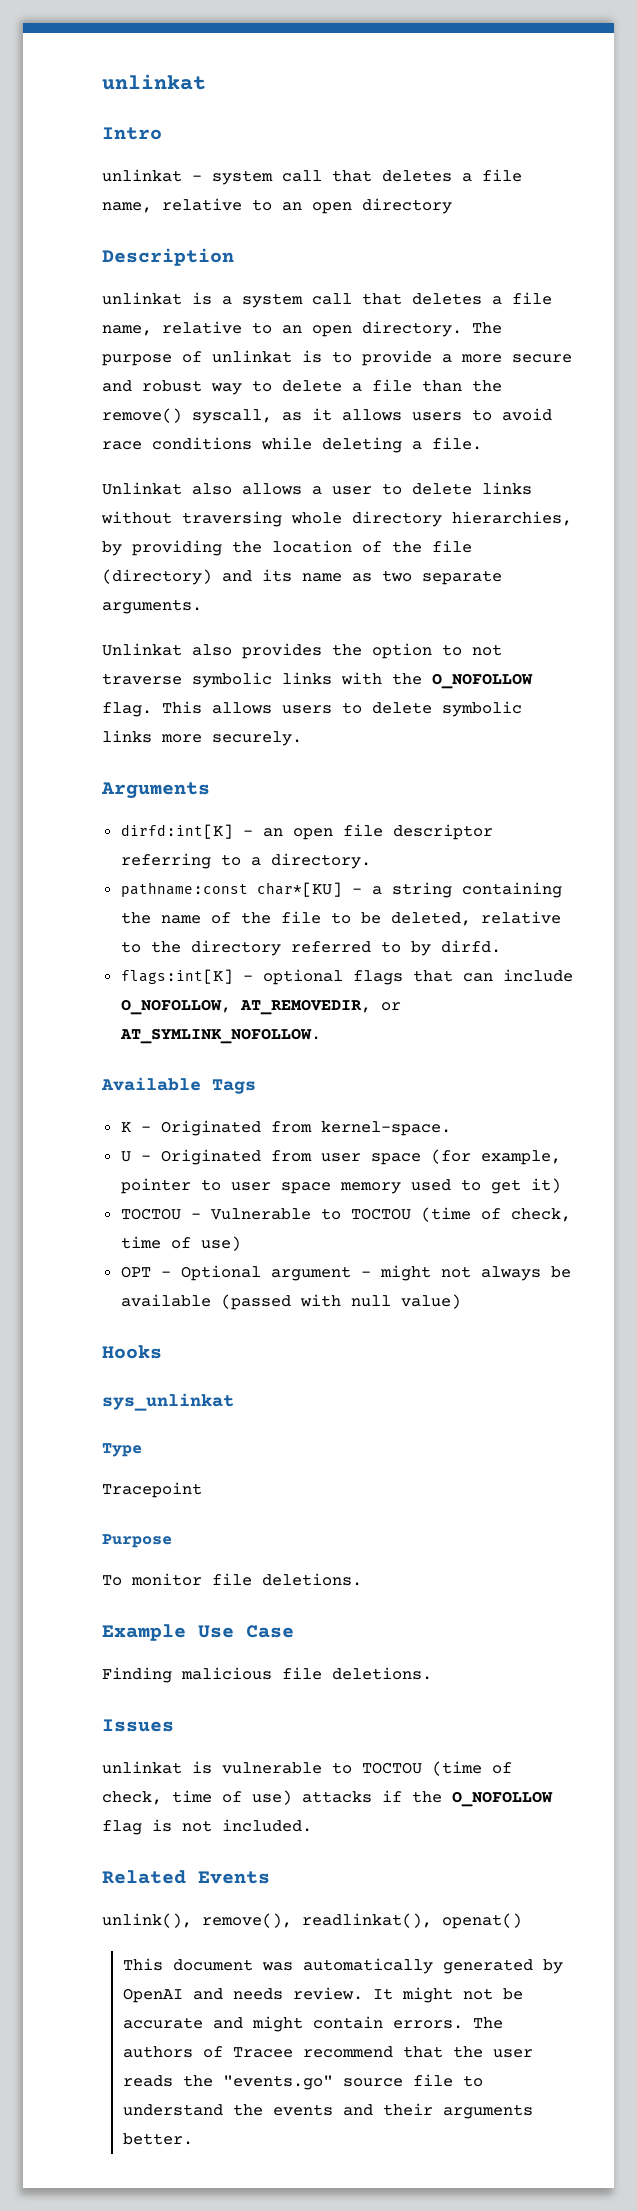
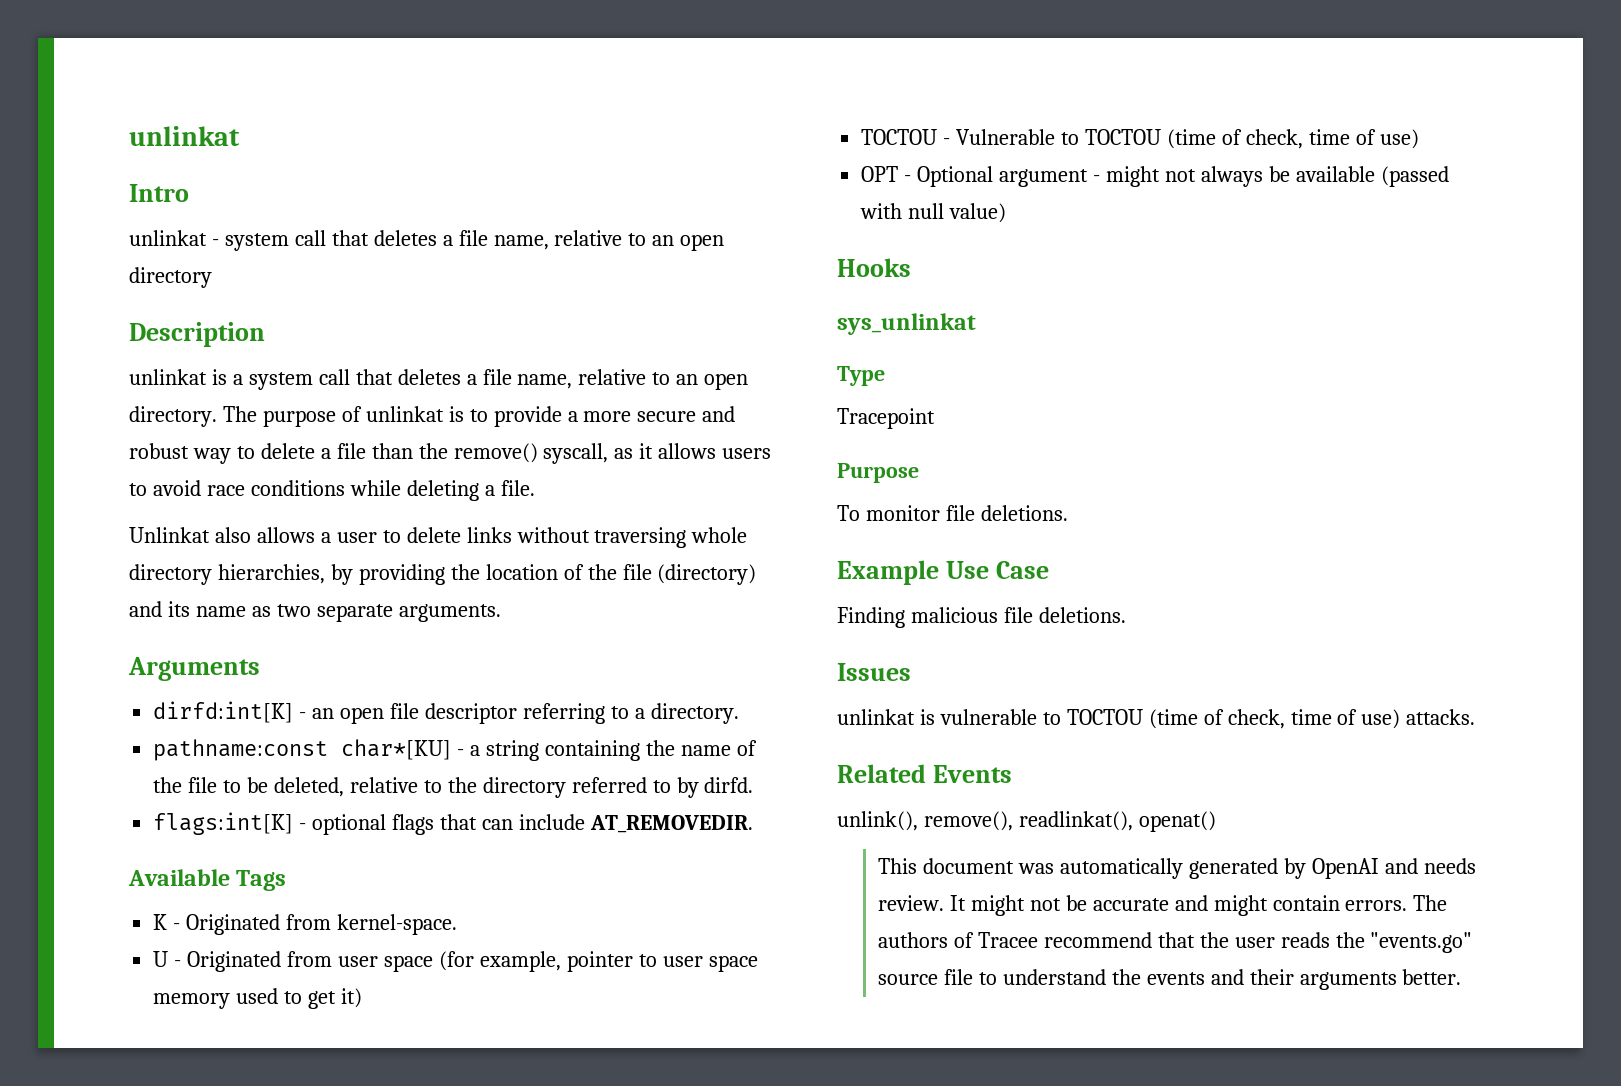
[102,643,502,659] [102,672,533,689] [102,701,522,717] [102,730,302,746] // Unlinkat also provides the option to not traverse symbolic links with the O_NOFOLLOW flag. This allows users to delete symbolic links more securely. -> (501, 613) none
[120,999,401,1015] [119,1028,321,1044] O_NOFOLLOW, AT_REMOVEDIR, or AT_SYMLINK_NOFOLLOW. -> [589,815,753,833] AT_REMOVEDIR.
[302,1790,553,1807] [102,1819,312,1835] attacks if the O_NOFOLLOW flag is not included. -> [1406,709,1476,725] attacks.

